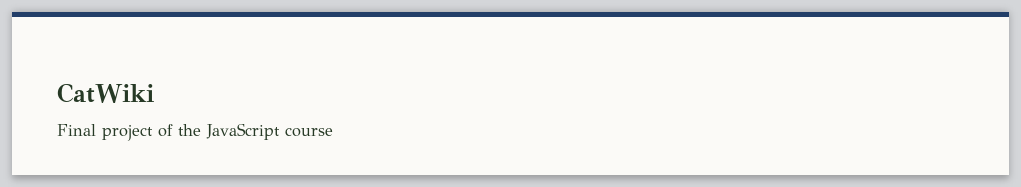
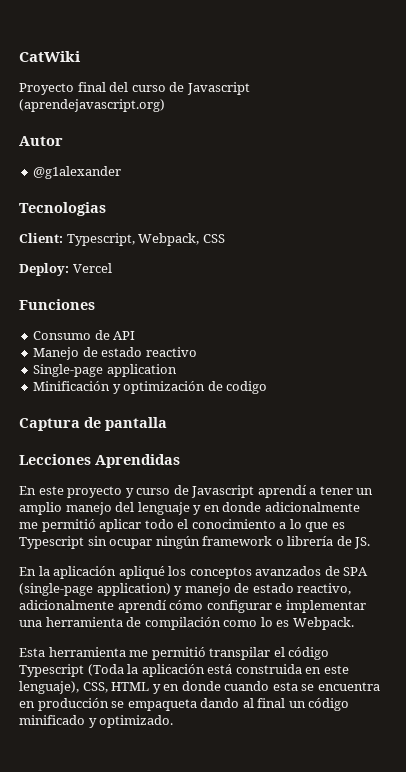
[57,123,333,141] Final project of the JavaScript course -> [19,82,250,95] [19,99,165,112] [19,136,63,146] [33,166,122,179] [19,202,106,216] [19,233,225,246] [19,263,112,276] [19,299,95,310] [33,330,136,340] [33,347,197,360] [33,364,177,377] [33,381,268,394] [19,417,167,431] [19,454,180,468] [19,485,374,498] [19,502,360,515] [19,519,345,532] [19,536,371,549] [19,566,369,579] [19,583,352,596] [19,600,366,613] [19,617,354,630] [19,647,330,660] [19,664,349,677] [19,681,380,694] [19,698,350,711] [19,715,174,728] Proyecto final del curso de Javascript (aprendejavascript.org) // Autor // @g1alexander // Tecnologias // Client: Typescript, Webpack, CSS // Deploy: Vercel // Funciones // Consumo de API // Manejo de estado reactivo // Single-page application // Minificación y optimización de codigo // Captura de pantalla // Lecciones Aprendidas // En este proyecto y curso de Javascript aprendí a tener un amplio manejo del lenguaje y en donde adicionalmente me permitió aplicar todo el conocimiento a lo que es Typescript sin ocupar ningún framework o librería de JS. // En la aplicación apliqué los conceptos avanzados de SPA (single-page application) y manejo de estado reactivo, adicionalmente aprendí cómo configurar e implementar una herramienta de compilación como lo es Webpack. // Esta herramienta me permitió transpilar el código Typescript (Toda la aplicación está construida en este lenguaje), CSS, HTML y en donde cuando esta se encuentra en producción se empaqueta dando al final un código minificado y optimizado.

